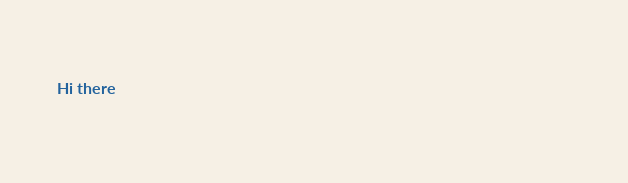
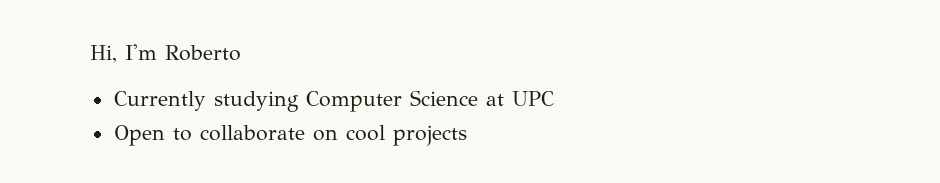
[57,83,117,94] Hi there -> [90,44,241,63] [113,90,554,112] [113,125,467,146] Hi, I'm Roberto // Currently studying Computer Science at UPC // Open to collaborate on cool projects

